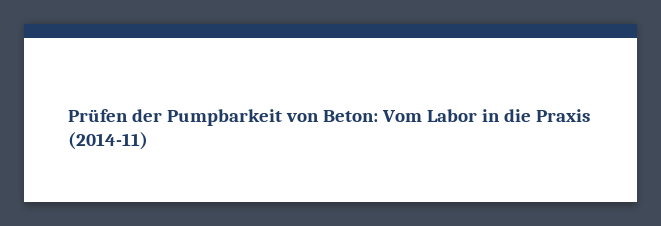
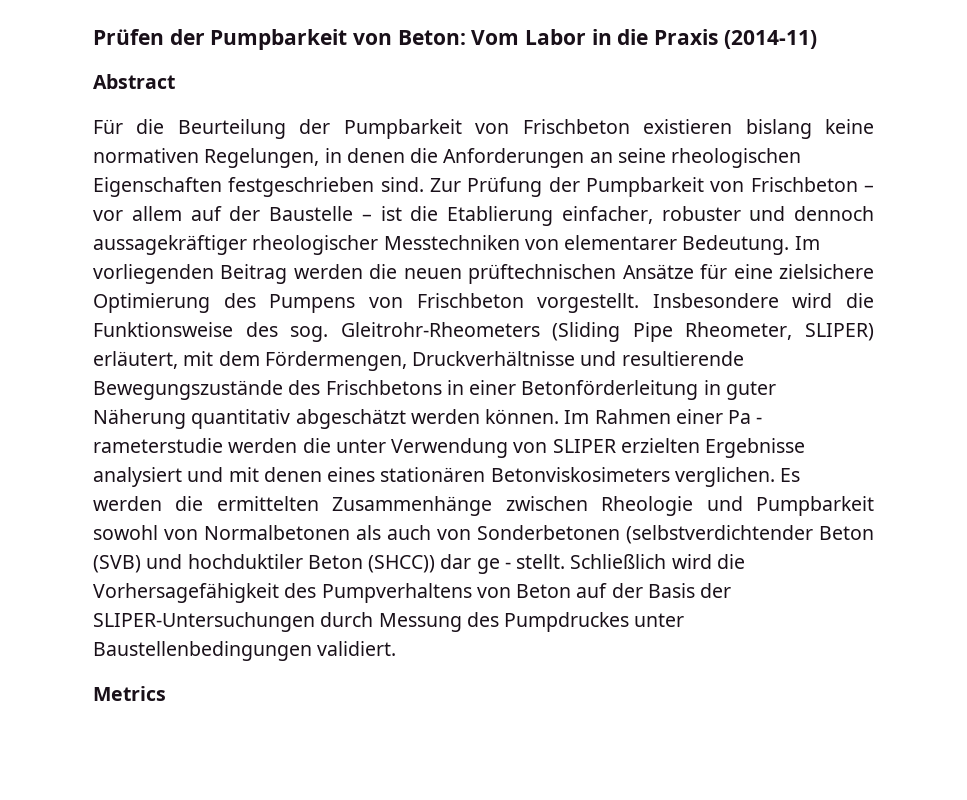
(148, 141) none -> [93,74,175,89] [93,119,875,139] [93,148,802,168] [93,177,875,197] [93,206,874,226] [93,235,820,255] [93,264,875,284] [93,293,874,313] [93,322,874,342] [93,351,744,371] [93,380,776,400] [93,409,763,429] [93,438,806,458] [93,467,801,487] [93,496,874,516] [93,525,874,544] [93,554,745,574] [93,583,732,603] [93,612,685,632] [93,641,397,661] [93,686,166,701] // Abstract // Für die Beurteilung der Pumpbarkeit von Frischbeton existieren bislang keine normativen Regelungen, in denen die Anforderungen an seine rheologischen Eigenschaften festgeschrieben sind. Zur Prüfung der Pumpbarkeit von Frischbeton – vor allem auf der Baustelle – ist die Etablierung einfacher, robuster und dennoch aussagekräftiger rheologischer Messtechniken von elementarer Bedeutung. Im vorliegenden Beitrag werden die neuen prüftechnischen Ansätze für eine zielsichere Optimierung des Pumpens von Frischbeton vorgestellt. Insbesondere wird die Funktionsweise des sog. Gleitrohr-Rheometers (Sliding Pipe Rheometer, SLIPER) erläutert, mit dem Fördermengen, Druckverhältnisse und resultierende Bewegungszustände des Frischbetons in einer Betonförderleitung in guter Näherung quantitativ abgeschätzt werden können. Im Rahmen einer Pa - rameterstudie werden die unter Verwendung von SLIPER erzielten Ergebnisse analysiert und mit denen eines stationären Betonviskosimeters verglichen. Es werden die ermittelten Zusammenhänge zwischen Rheologie und Pumpbarkeit sowohl von Normalbetonen als auch von Sonderbetonen (selbstverdichtender Beton (SVB) und hochduktiler Beton (SHCC)) dar ge - stellt. Schließlich wird die Vorhersagefähigkeit des Pumpverhaltens von Beton auf der Basis der SLIPER-Untersuchungen durch Messung des Pumpdruckes unter Baustellenbedingungen validiert. // Metrics

